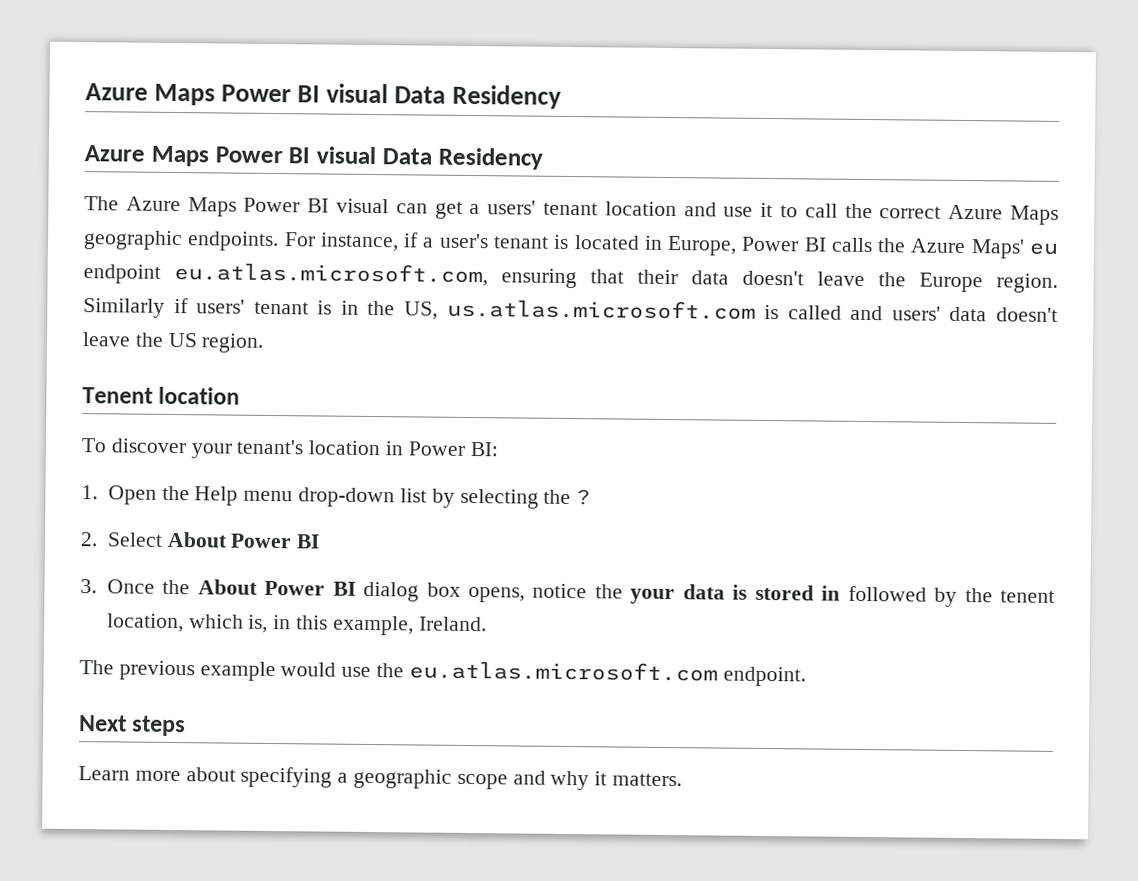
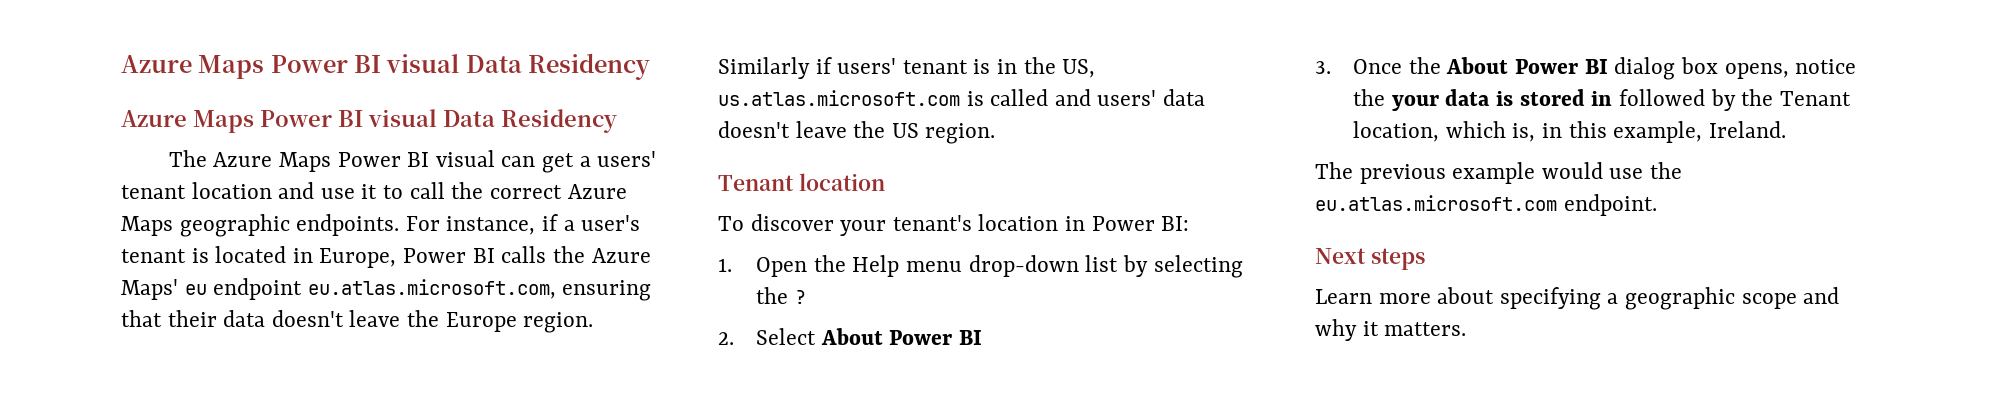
[82,387,153,404] Tenent -> [718,175,794,191] Tenant
[999,590,1055,603] tenent -> [1779,91,1851,106] Tenant

